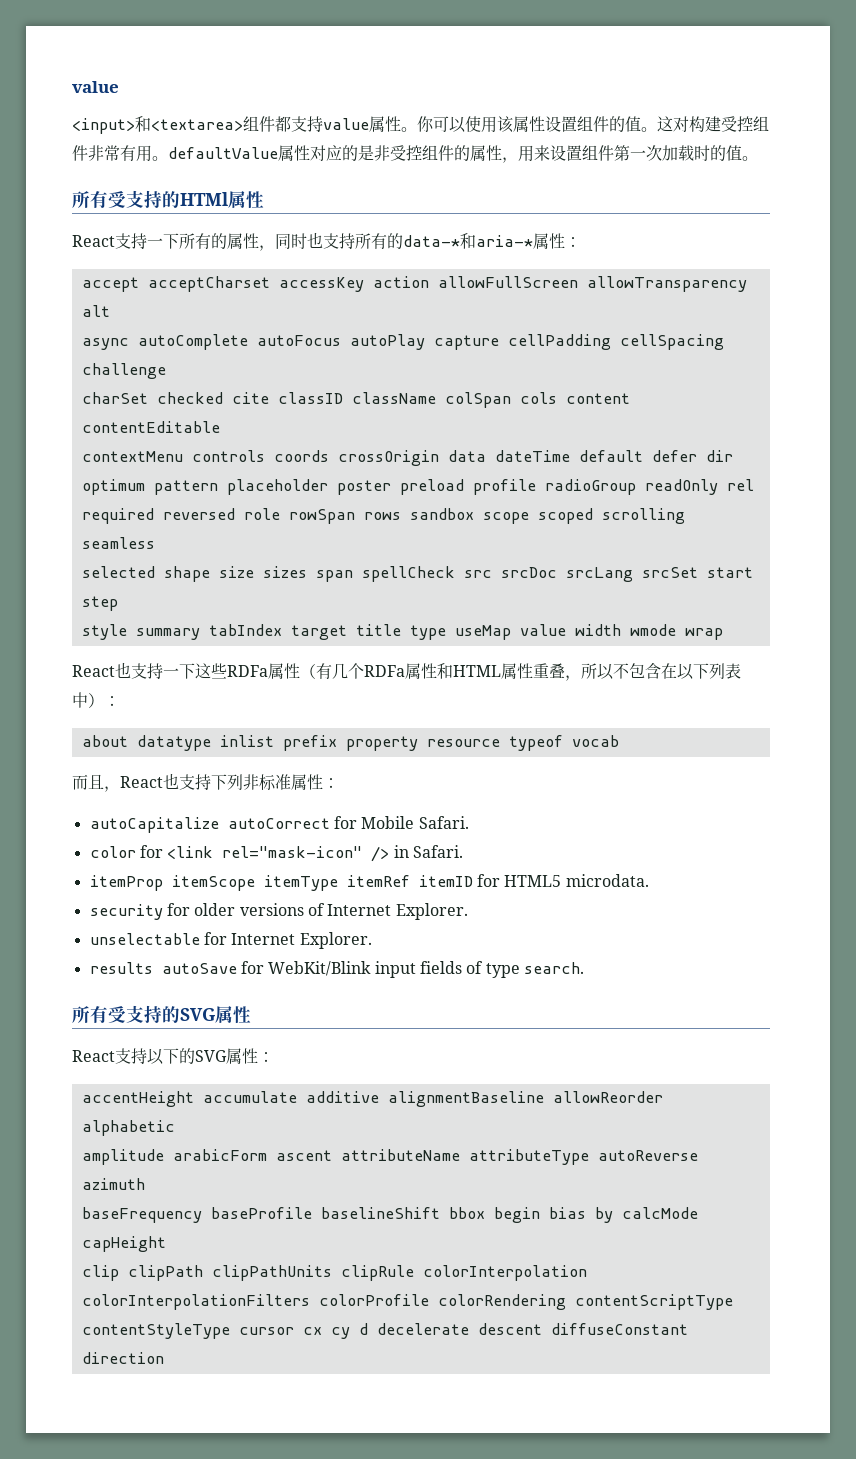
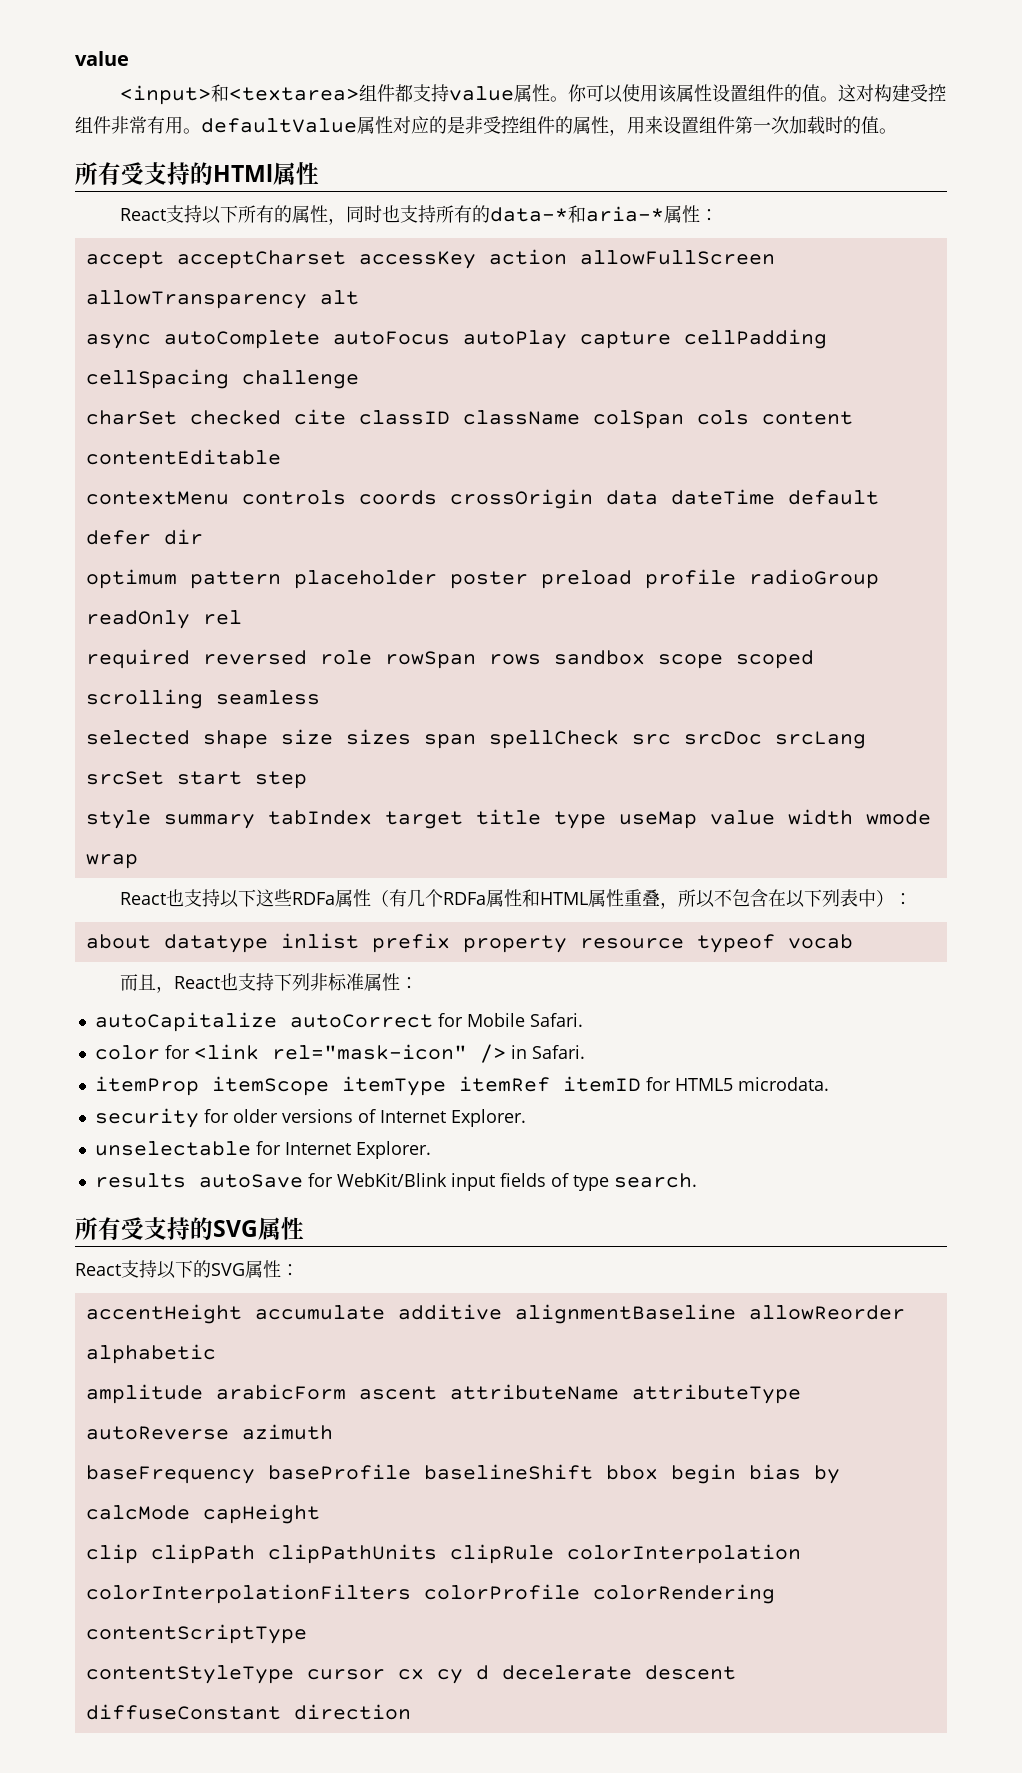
[147,238,163,247] 一 -> [201,206,221,224] 以
[163,668,179,677] 一 -> [219,890,239,908] 以

